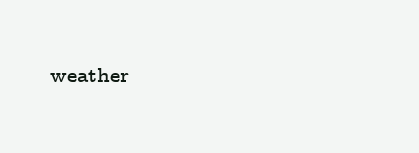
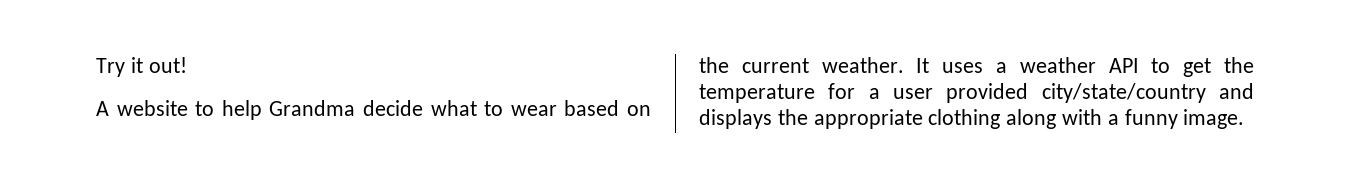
[50,68,129,82] weather -> [96,57,187,77] [96,100,652,120] [699,57,1254,77] [699,83,1254,103] [699,109,1245,129] Try it out! // A website to help Grandma decide what to wear based on the current weather. It uses a weather API to get the temperature for a user provided city/state/country and displays the appropriate clothing along with a funny image.

